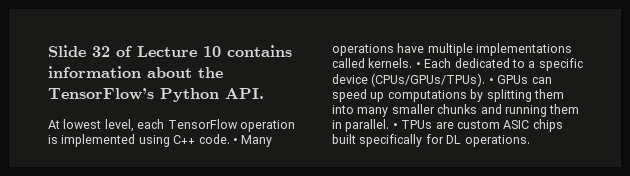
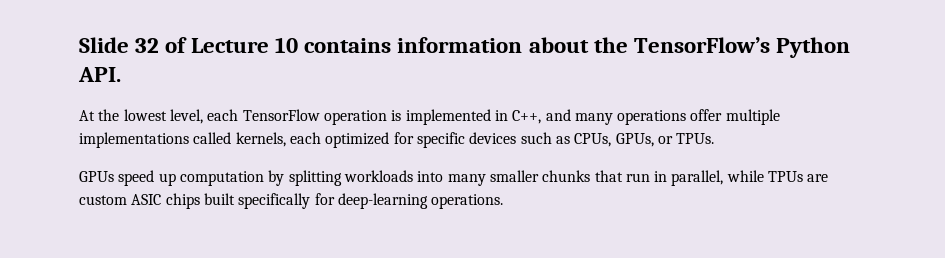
(60, 124) none -> [98,109,120,121] the
[138,134,273,147] [332,43,573,56] [332,58,583,71] [332,73,552,87] using C++ code. • Many operations have multiple implementations called kernels. • Each dedicated to a specific device (CPUs/GPUs/TPUs). • GPUs can -> [494,109,780,125] [79,132,715,148] [79,171,114,182] in C++, and many operations offer multiple implementations called kernels, each optimized for specific devices such as CPUs, GPUs, or TPUs. // GPUs
[387,90,467,102] computations -> [179,171,264,186] computation
[533,89,564,99] them -> [343,170,413,182] workloads
[480,104,580,117] [332,119,398,132] and running them in parallel. • -> [594,170,764,186] that run in parallel, while
[446,135,462,144] DL -> [337,193,428,209] deep-learning

